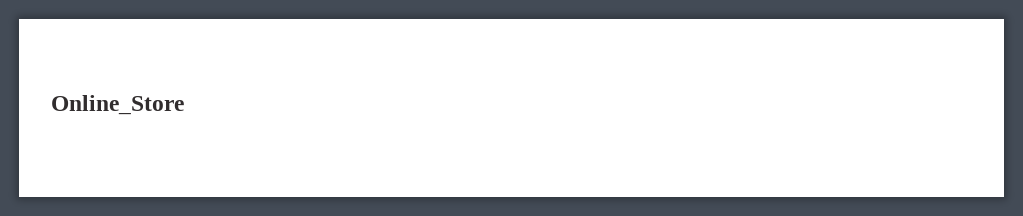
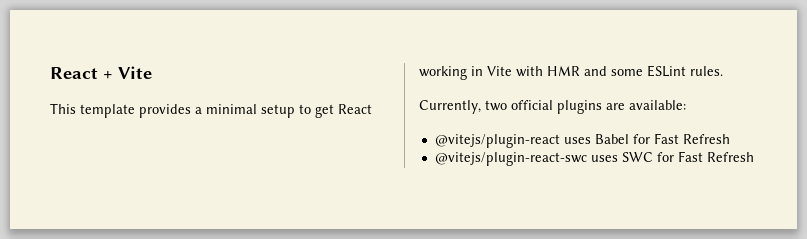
[51,95,184,115] Online_Store -> [50,66,152,79] [50,103,372,118] [419,65,723,80] [419,100,686,114] [434,133,730,148] [434,151,754,166] React + Vite // This template provides a minimal setup to get React working in Vite with HMR and some ESLint rules. // Currently, two official plugins are available: // @vitejs/plugin-react uses Babel for Fast Refresh // @vitejs/plugin-react-swc uses SWC for Fast Refresh

